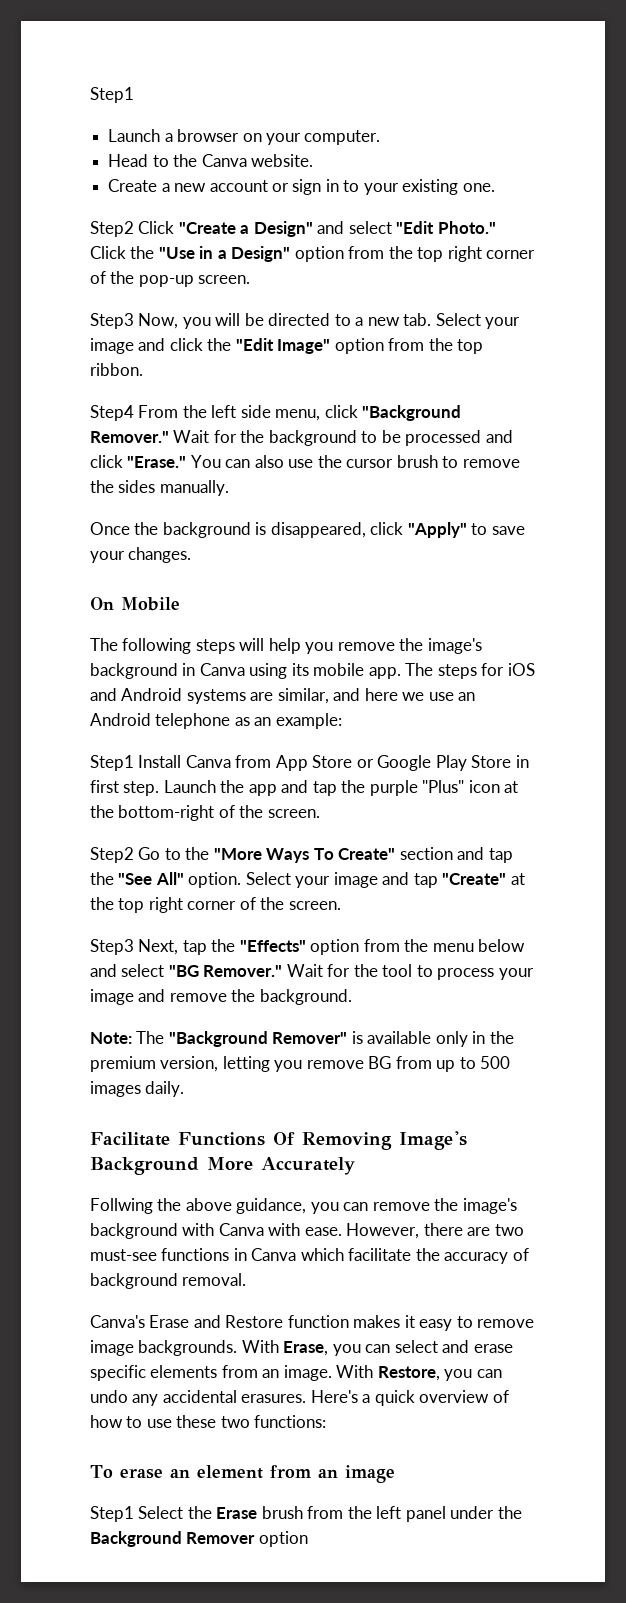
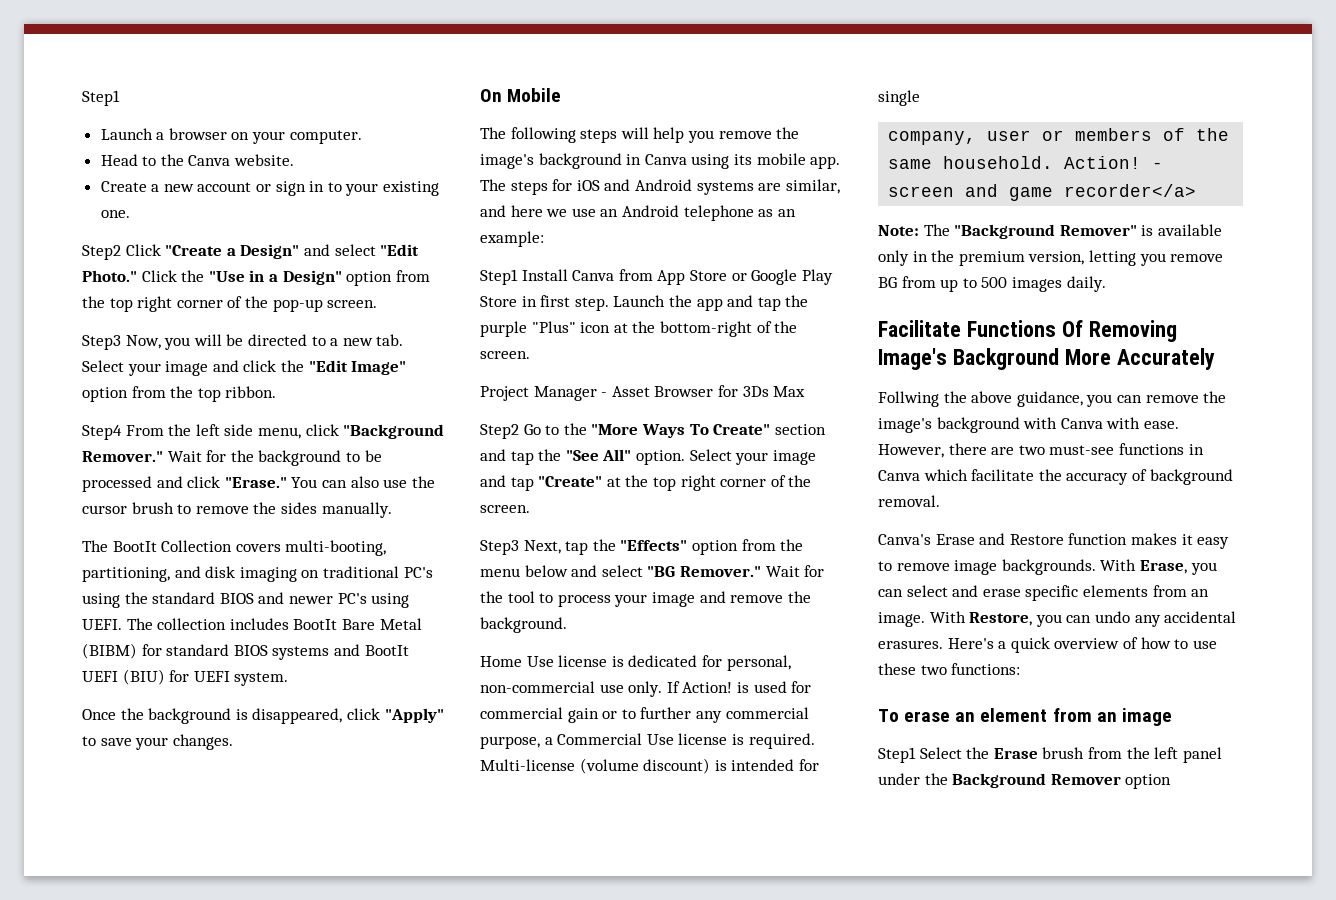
(229, 488) none -> [82,540,387,556] [82,566,433,582] [82,592,410,608] [82,618,422,630] [82,643,409,660] [82,669,289,686] // The BootIt Collection covers multi-booting, partitioning, and disk imaging on traditional PC's using the standard BIOS and newer PC's using UEFI. The collection includes BootIt Bare Metal (BIBM) for standard BIOS systems and BootIt UEFI (BIU) for UEFI system.
(320, 813) none -> [480,385,806,401] // Project Manager - Asset Browser for 3Ds Max
(352, 997) none -> [480,655,791,671] [480,681,812,697] [480,707,809,723] [480,733,815,749] [480,758,819,774] [878,90,920,106] [888,128,1230,145] [888,156,1164,169] [888,184,1197,201] // Home Use license is dedicated for personal, non-commercial use only. If Action! is used for commercial gain or to further any commercial purpose, a Commercial Use license is required. Multi-license (volume discount) is intended for single // company, user or members of the same household. Action! - screen and game recorder</a>

